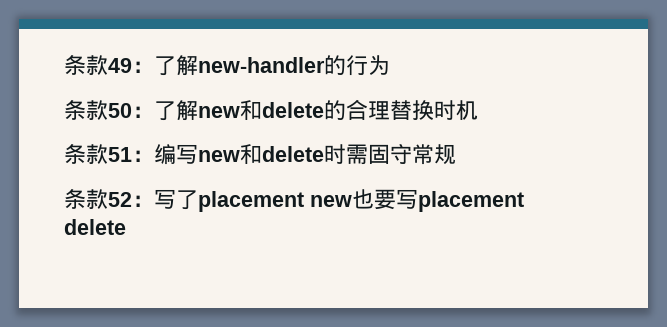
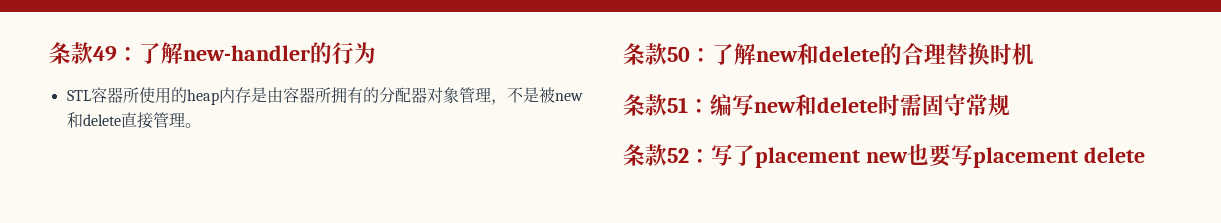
(390, 65) none -> [66,87,583,105] [66,112,201,129] // STL容器所使用的heap内存是由容器所拥有的分配器对象管理，不是被new和delete直接管理。

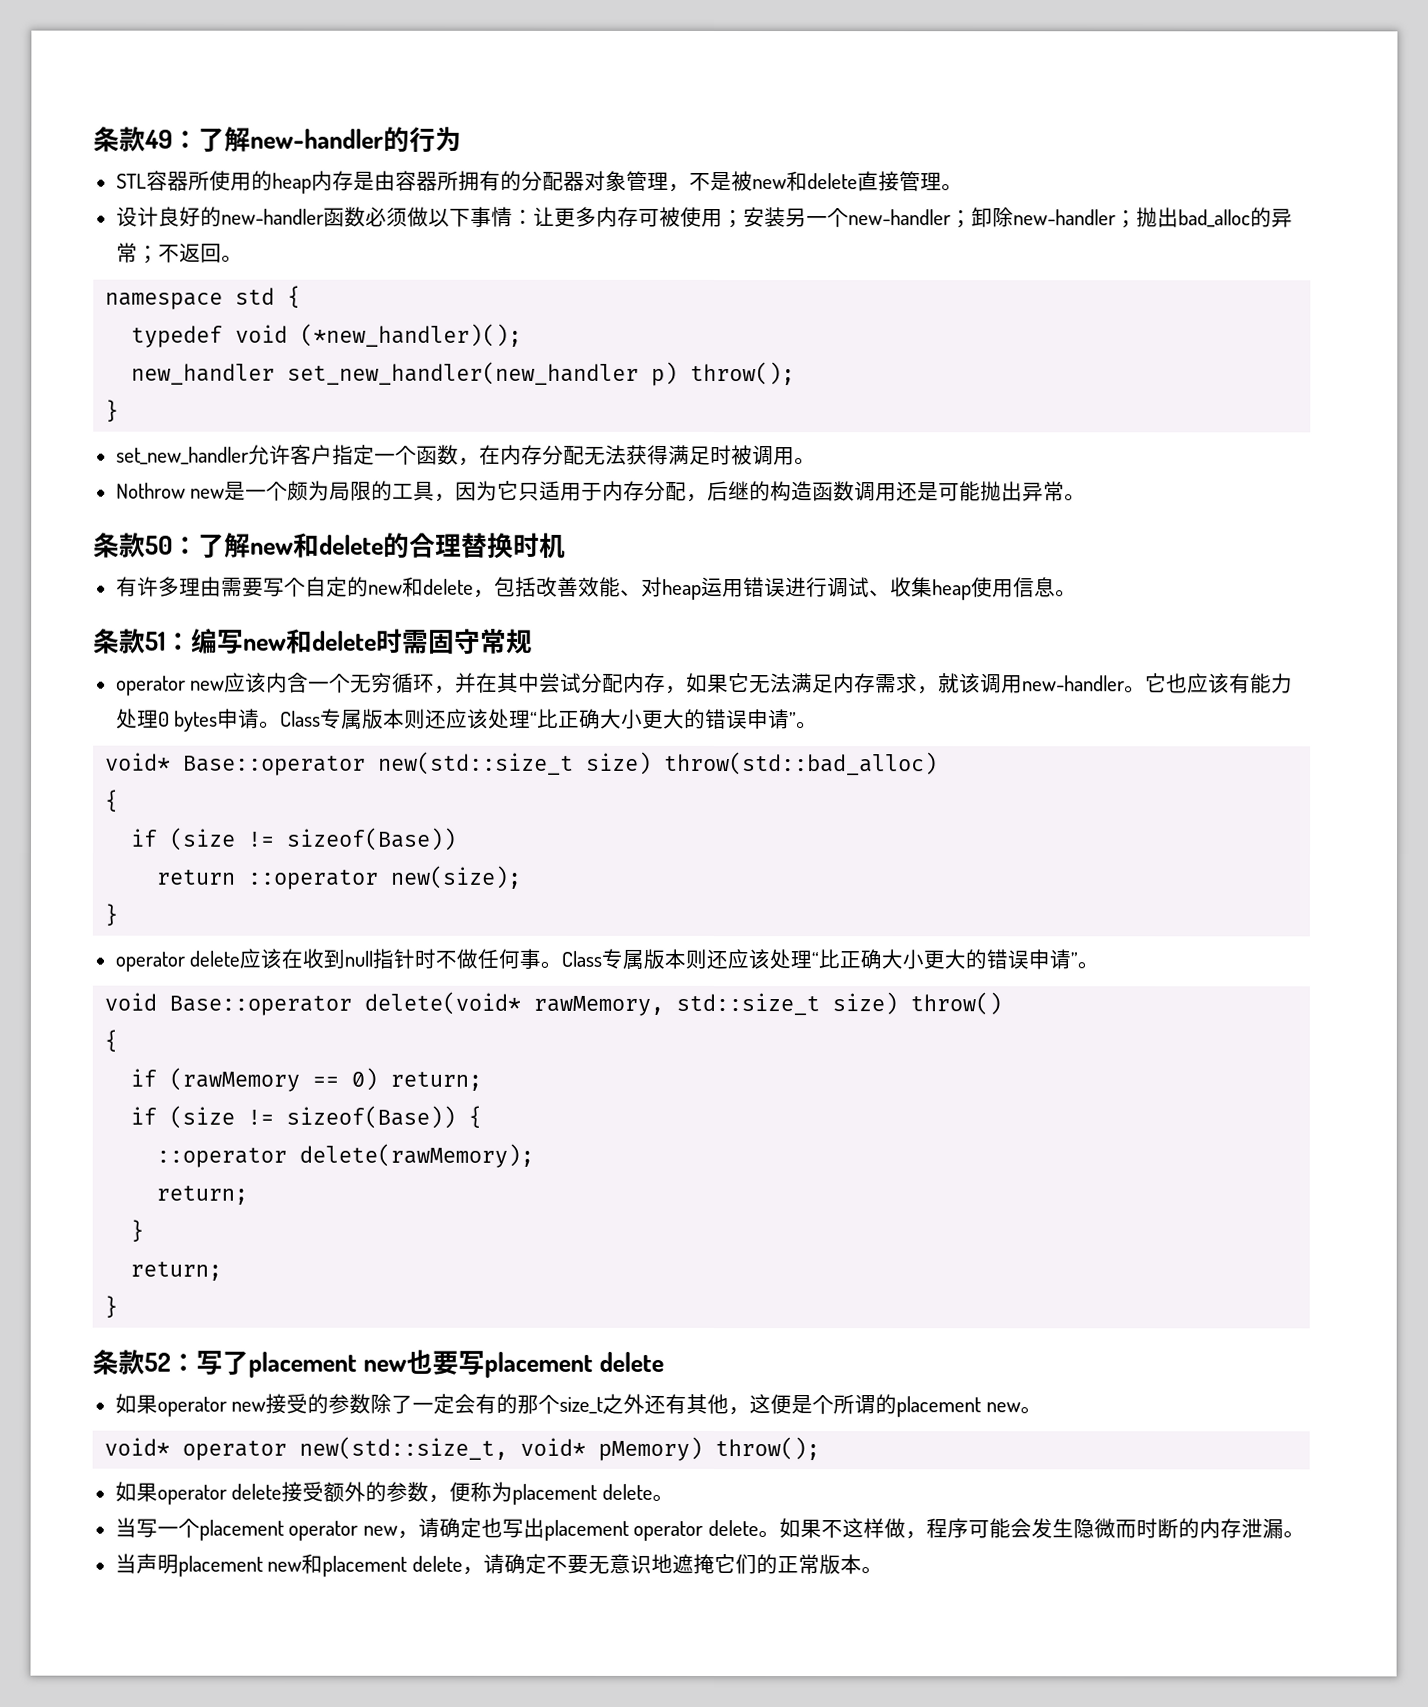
(201, 125) none -> [115,206,1293,229] [115,242,243,264] [105,285,302,310] [131,323,523,348] [131,361,796,386] [105,399,120,422] [115,444,816,466] [115,480,1087,502] // 设计良好的new-handler函数必须做以下事情：让更多内存可被使用；安装另一个new-handler；卸除new-handler；抛出bad_alloc的异常；不返回。 // namespace std { // typedef void (*new_handler)(); // new_handler set_new_handler(new_handler p) throw(); // } // set_new_handler允许客户指定一个函数，在内存分配无法获得满足时被调用。 // Nothrow new是一个颇为局限的工具，因为它只适用于内存分配，后继的构造函数调用还是可能抛出异常。
(1034, 54) none -> [115,576,1077,601] // 有许多理由需要写个自定的new和delete，包括改善效能、对heap运用错误进行调试、收集heap使用信息。
(1010, 105) none -> [115,672,1294,696] [115,708,819,732] [105,751,939,776] [105,789,120,812] [131,827,458,851] [156,865,522,890] [104,903,119,926] [114,948,1100,972] [104,991,1003,1016] [104,1029,119,1052] [130,1067,483,1092] [130,1105,483,1129] [156,1143,535,1168] [156,1185,249,1205] [130,1219,145,1242] [130,1261,223,1281] [104,1295,119,1318] // operator new应该内含一个无穷循环，并在其中尝试分配内存，如果它无法满足内存需求，就该调用new-handler。它也应该有能力处理0 bytes申请。Class专属版本则还应该处理“比正确大小更大的错误申请”。 // void* Base::operator new(std::size_t size) throw(std::bad_alloc) // { // if (size != sizeof(Base)) // return ::operator new(size); // } // operator delete应该在收到null指针时不做任何事。Class专属版本则还应该处理“比正确大小更大的错误申请”。 // void Base::operator delete(void* rawMemory, std::size_t size) throw() // { // if (rawMemory == 0) return; // if (size != sizeof(Base)) { // ::operator delete(rawMemory); // return; // } // return; // }
(1145, 155) none -> [114,1393,1042,1418] [104,1436,821,1461] [114,1481,674,1505] [114,1517,1305,1541] [114,1553,883,1577] // 如果operator new接受的参数除了一定会有的那个size_t之外还有其他，这便是个所谓的placement new。 // void* operator new(std::size_t, void* pMemory) throw(); // 如果operator delete接受额外的参数，便称为placement delete。 // 当写一个placement operator new，请确定也写出placement operator delete。如果不这样做，程序可能会发生隐微而时断的内存泄漏。 // 当声明placement new和placement delete，请确定不要无意识地遮掩它们的正常版本。

